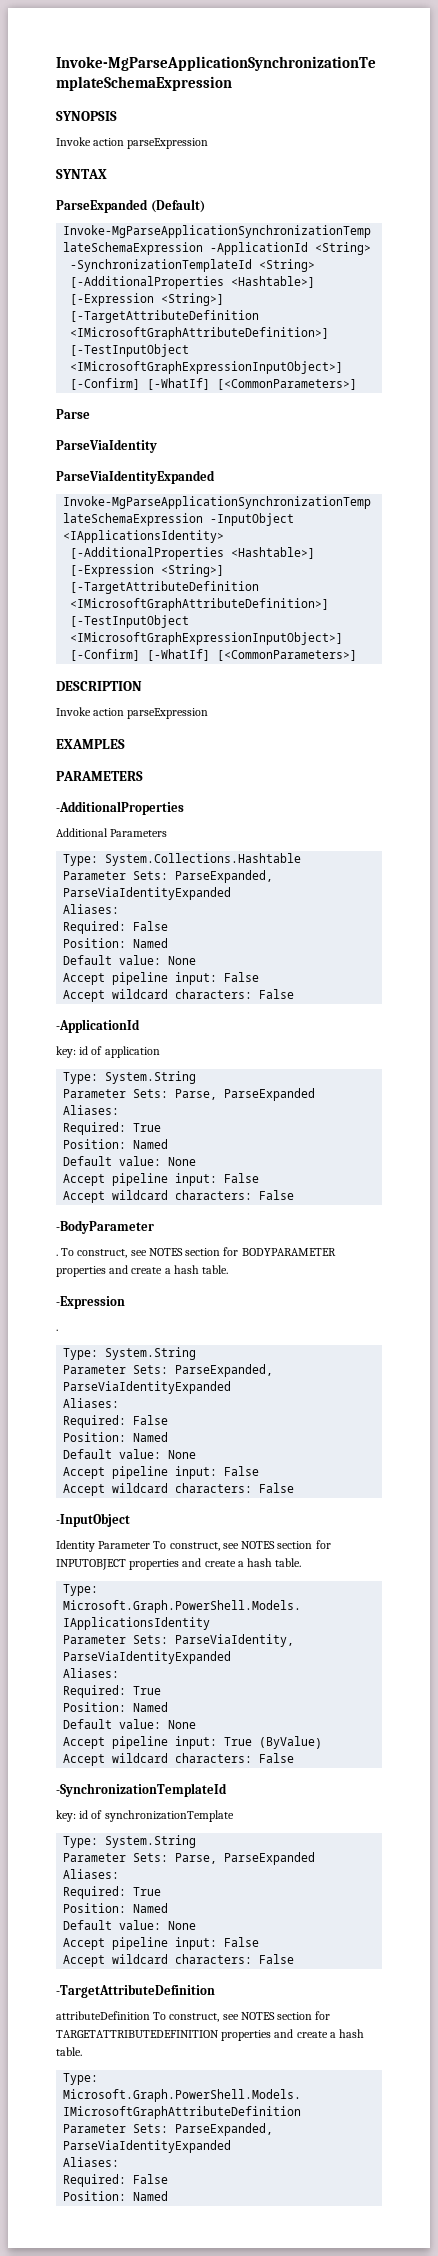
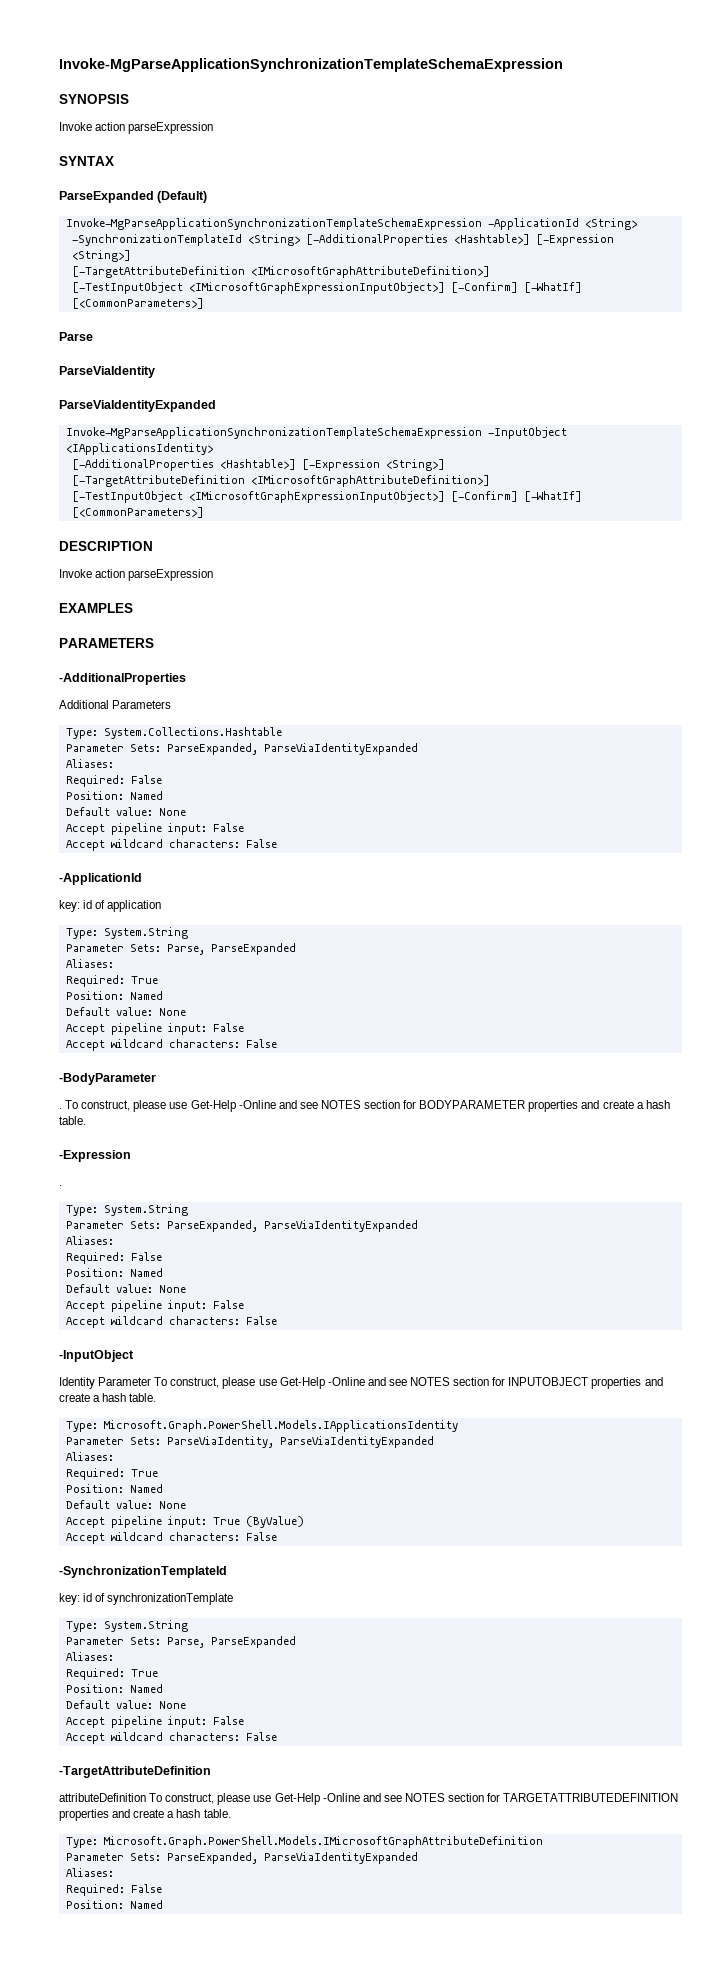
(128, 1253) none -> [133,1100,297,1112] please use Get-Help -Online and
(220, 1546) none -> [222,1377,386,1389] please use Get-Help -Online and
(220, 2017) none -> [217,1793,381,1805] please use Get-Help -Online and

